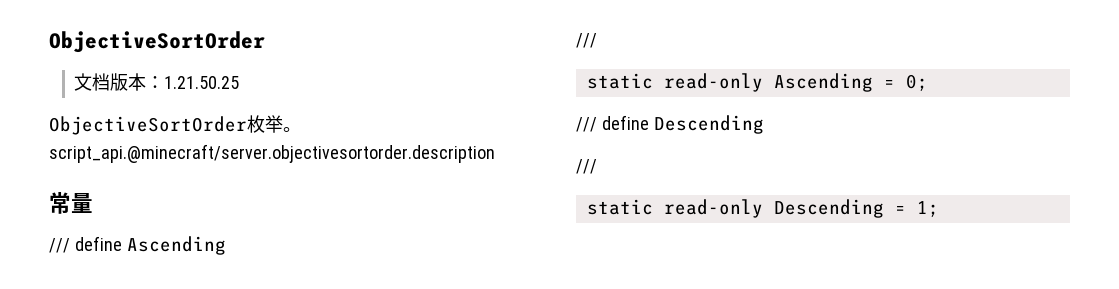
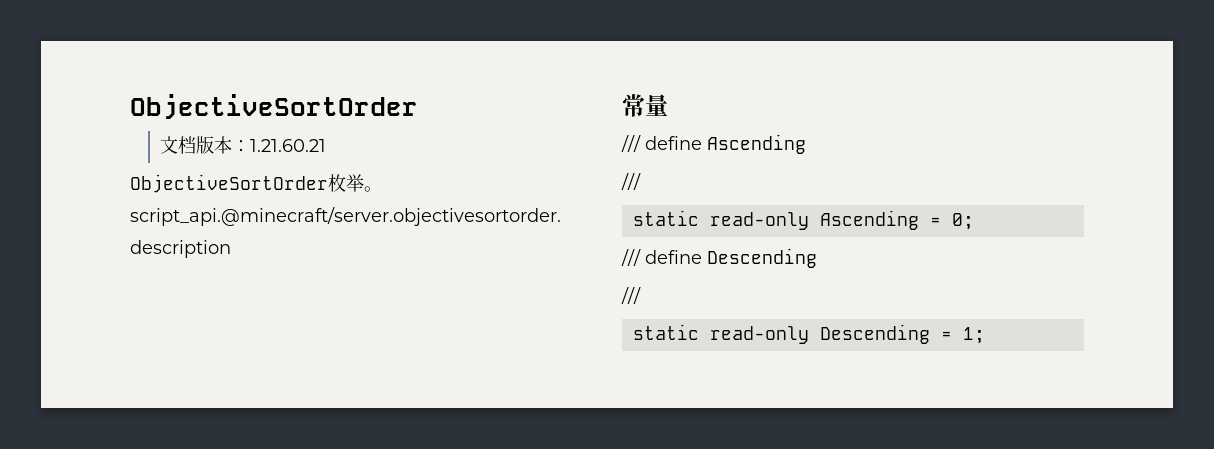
[164,76,240,89] 1.21.50.25 -> [250,139,327,152] 1.21.60.21

